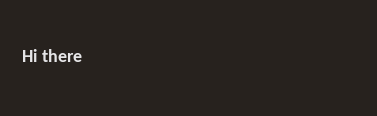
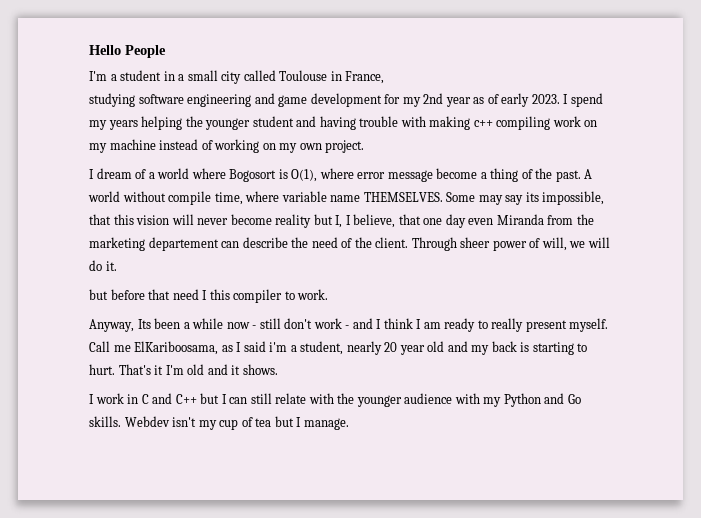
[22,49,82,62] Hi there -> [89,45,166,58] [89,70,385,84] [89,93,603,107] [89,116,598,130] [89,139,365,153] [89,168,593,182] [88,191,605,205] [89,214,594,228] [89,237,610,251] [89,260,117,271] [89,289,329,303] [89,318,609,332] [89,341,588,355] [89,364,278,375] [89,393,581,407] [89,416,349,430] Hello People // I'm a student in a small city called Toulouse in France, // studying software engineering and game development for my 2nd year as of early 2023. I spend my years helping the younger student and having trouble with making c++ compiling work on my machine instead of working on my own project. // I dream of a world where Bogosort is O(1), where error message become a thing of the past. A world without compile time, where variable name THEMSELVES. Some may say its impossible, that this vision will never become reality but I, I believe, that one day even Miranda from the marketing departement can describe the need of the client. Through sheer power of will, we will do it. // but before that need I this compiler to work. // Anyway, Its been a while now - still don't work - and I think I am ready to really present myself. Call me ElKariboosama, as I said i'm a student, nearly 20 year old and my back is starting to hurt. That's it I'm old and it shows. // I work in C and C++ but I can still relate with the younger audience with my Python and Go skills. Webdev isn't my cup of tea but I manage.

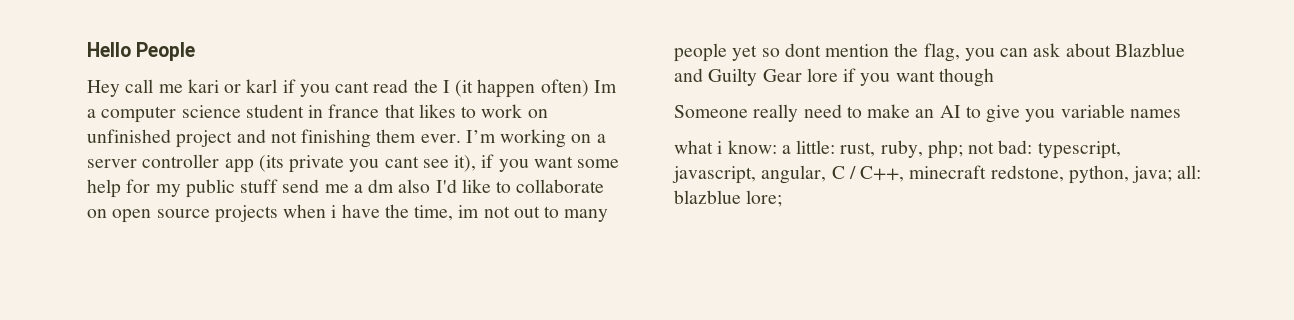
[89,70,385,84] [89,93,603,107] [89,116,598,130] [89,139,365,153] [89,168,593,182] [88,191,605,205] [89,214,594,228] [89,237,610,251] [89,260,117,271] [89,289,329,303] [89,318,609,332] [89,341,588,355] [89,364,278,375] [89,393,581,407] [89,416,349,430] I'm a student in a small city called Toulouse in France, // studying software engineering and game development for my 2nd year as of early 2023. I spend my years helping the younger student and having trouble with making c++ compiling work on my machine instead of working on my own project. // I dream of a world where Bogosort is O(1), where error message become a thing of the past. A world without compile time, where variable name THEMSELVES. Some may say its impossible, that this vision will never become reality but I, I believe, that one day even Miranda from the marketing departement can describe the need of the client. Through sheer power of will, we will do it. // but before that need I this compiler to work. // Anyway, Its been a while now - still don't work - and I think I am ready to really present myself. Call me ElKariboosama, as I said i'm a student, nearly 20 year old and my back is starting to hurt. That's it I'm old and it shows. // I work in C and C++ but I can still relate with the younger audience with my Python and Go skills. Webdev isn't my cup of tea but I manage. -> [87,79,617,98] [87,104,548,123] [87,129,606,148] [87,154,620,173] [87,179,605,198] [87,204,609,223] [674,43,1185,62] [674,68,994,87] [674,104,1181,123] [674,140,1121,159] [672,165,1202,184] [674,190,783,207] Hey call me kari or karl if you cant read the I (it happen often) Im a computer science student in france that likes to work on unfinished project and not finishing them ever. I’m working on a server controller app (its private you cant see it), if you want some help for my public stuff send me a dm also I'd like to collaborate on open source projects when i have the time, im not out to many people yet so dont mention the flag, you can ask about Blazblue and Guilty Gear lore if you want though // Someone really need to make an AI to give you variable names // what i know: a little: rust, ruby, php; not bad: typescript, javascript, angular, C / C++, minecraft redstone, python, java; all: blazblue lore;

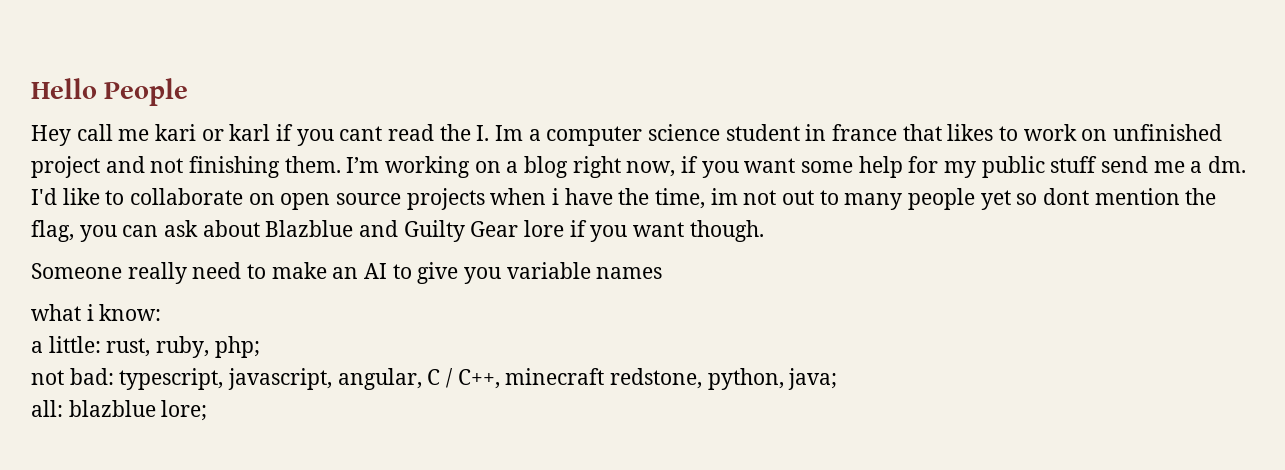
[442,79,589,98] I (it happen often) -> [476,125,490,141] I.
[376,129,461,143] them ever. -> [284,156,341,173] them.
[87,154,477,173] server controller app (its private you cant see it), -> [524,156,676,178] blog right now,
[368,179,431,193] dm also -> [1208,156,1247,173] dm.
[938,68,994,87] though -> [689,220,764,242] though.
(777, 147) none -> (162, 312) //
(963, 149) none -> (260, 347) //
(1173, 174) none -> (838, 379) //

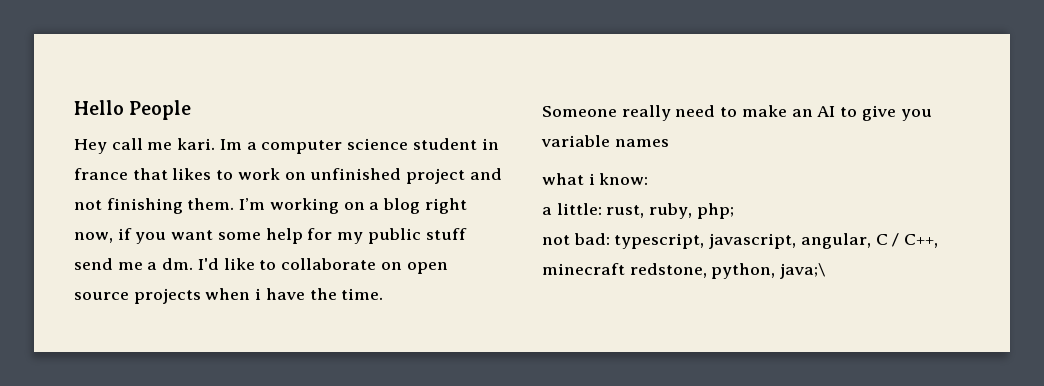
[155,124,490,146] kari or karl if you cant read the I. -> [177,138,216,150] kari.
[655,188,1217,210] [31,220,764,242] time, im not out to many people yet so dont mention the flag, you can ask about Blazblue and Guilty Gear lore if you want though. -> [341,288,384,300] time.
[788,368,838,390] [31,400,208,421] java; // all: blazblue lore; -> [780,263,826,279] java;\

